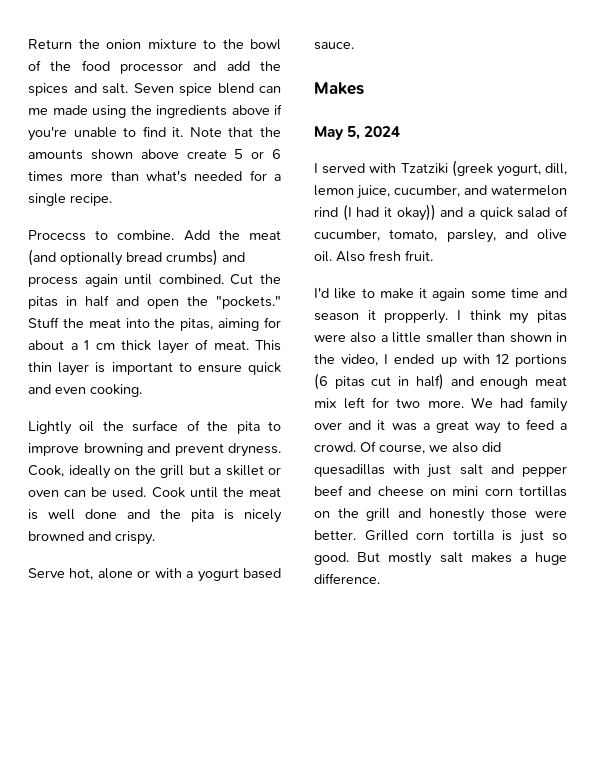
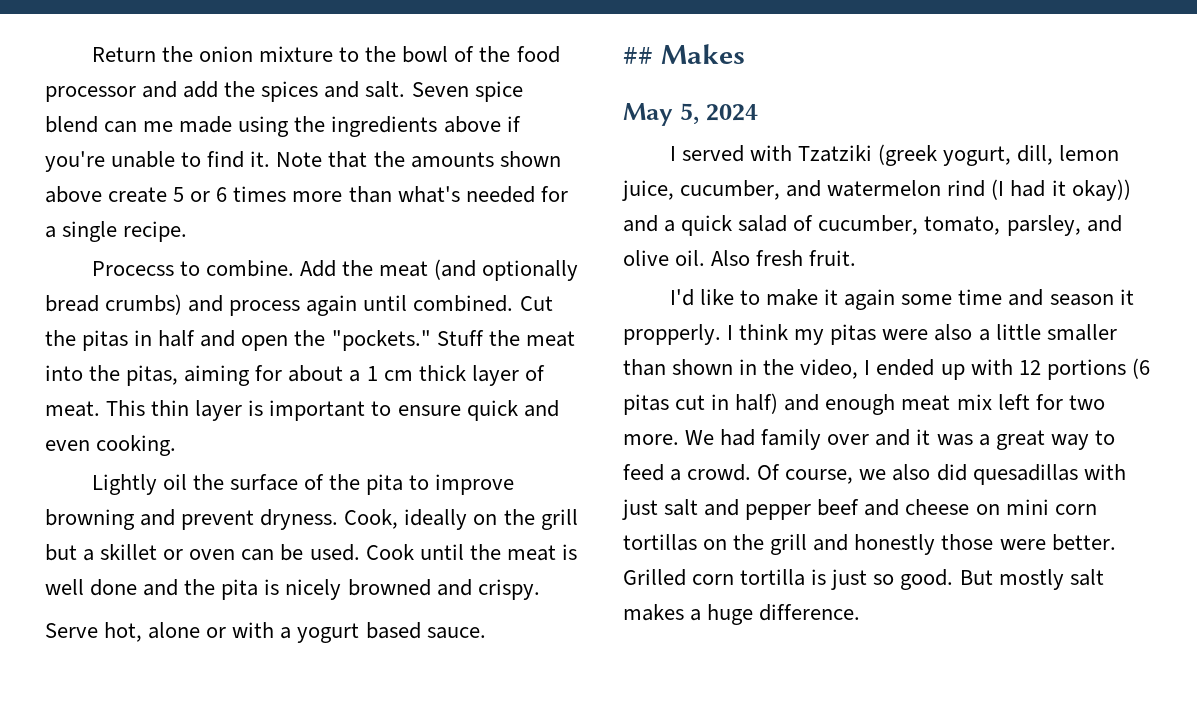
(354, 46) none -> [623,47,653,64] ##

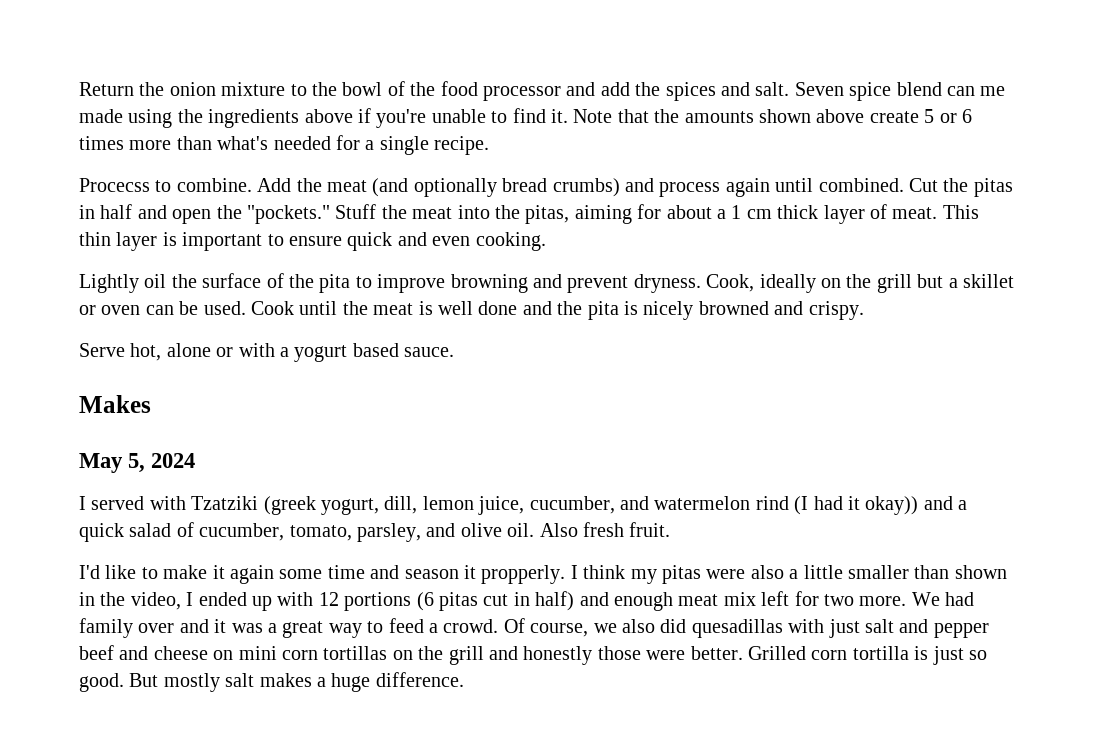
[623,47,653,64] ## -> (455, 352) none

